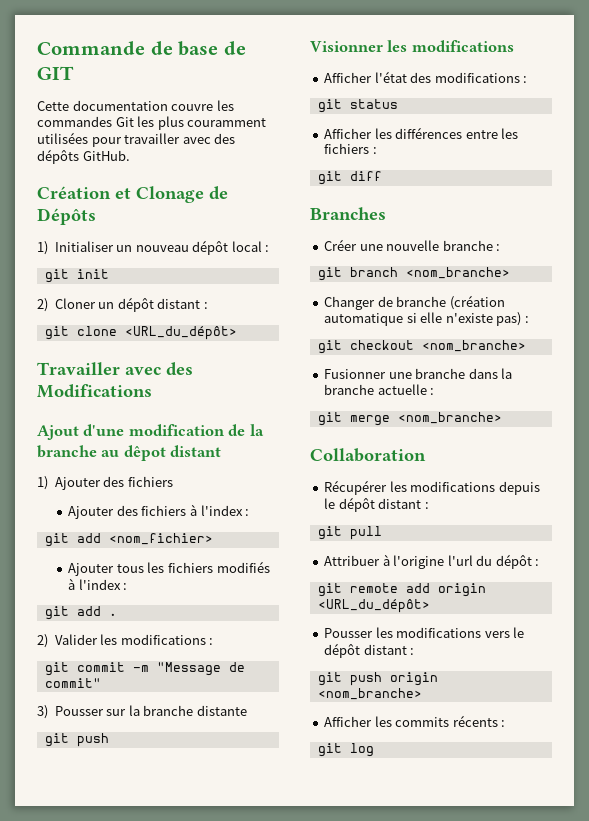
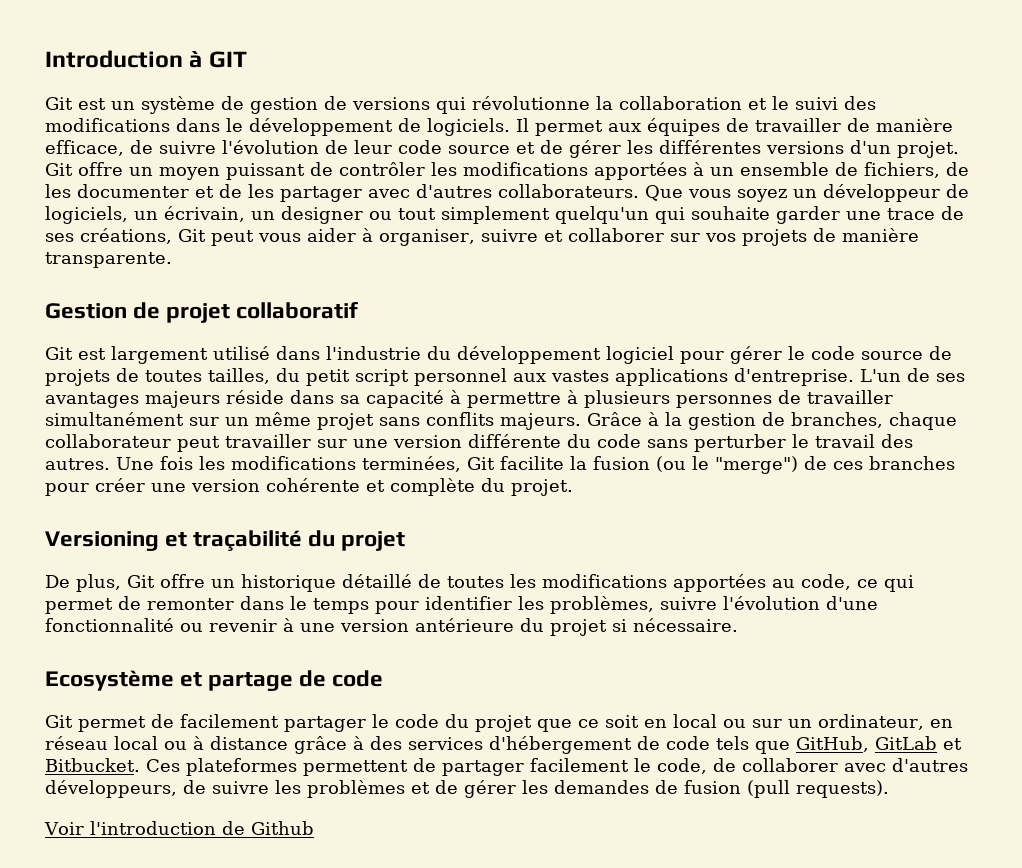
[37,41,246,56] [37,66,74,80] [37,100,234,111] [37,116,267,130] [37,132,236,147] [37,149,130,164] [37,186,228,203] [37,208,96,225] [37,240,270,255] [44,269,109,283] [37,297,208,312] [44,326,237,340] [37,362,193,376] [37,384,152,398] [37,424,264,440] [37,445,222,461] [37,476,173,490] [68,504,250,519] [44,533,213,547] [68,561,270,576] [68,578,128,590] [44,606,117,620] [37,634,214,648] [44,662,245,676] [44,678,101,688] [37,705,247,719] [44,733,109,747] [310,40,514,52] [324,71,528,83] [317,99,398,113] [324,127,519,139] [324,143,377,154] [317,171,382,185] [310,207,386,220] [324,239,501,251] [317,267,510,281] [324,295,505,310] [324,312,529,326] [317,340,526,354] [324,368,513,379] [324,384,435,395] [317,412,502,426] [310,448,426,462] [324,480,540,495] [324,497,429,512] [317,526,382,540] [324,554,540,569] [317,583,486,597] [317,599,430,613] [324,627,525,638] [324,643,415,658] [317,672,438,686] [317,688,422,700] [324,715,506,727] [317,743,374,757] Commande de base de GIT // Cette documentation couvre les commandes Git les plus couramment utilisées pour travailler avec des dépôts GitHub. // Création et Clonage de Dépôts // 1) Initialiser un nouveau dépôt local : // git init // 2) Cloner un dépôt distant : // git clone <URL_du_dépôt> // Travailler avec des Modifications // Ajout d'une modification de la branche au dêpot distant // 1) Ajouter des fichiers // Ajouter des fichiers à l'index : // git add <nom_fichier> // Ajouter tous les fichiers modifiés à l'index : // git add . // 2) Valider les modifications : // git commit -m "Message de commit" // 3) Pousser sur la branche distante // git push // Visionner les modifications // Afficher l'état des modifications : // git status // Afficher les différences entre les fichiers : // git diff // Branches // Créer une nouvelle branche : // git branch <nom_branche> // Changer de branche (création automatique si elle n'existe pas) : // git checkout <nom_branche> // Fusionner une branche dans la branche actuelle : // git merge <nom_branche> // Collaboration // Récupérer les modifications depuis le dépôt distant : // git pull // Attribuer à l'origine l'url du dépôt : // git remote add origin <URL_du_dépôt> // Pousser les modifications vers le dépôt distant : // git push origin <nom_branche> // Afficher les commits récents : // git log -> [45,50,247,68] [45,96,876,114] [45,118,953,136] [45,140,959,158] [45,162,969,180] [45,184,969,202] [45,206,964,224] [45,228,919,246] [45,252,172,268] [45,302,359,323] [45,346,952,364] [45,368,965,386] [45,390,893,408] [45,412,957,430] [45,434,913,452] [45,456,955,474] [45,478,573,496] [45,530,406,551] [45,574,914,592] [45,596,878,614] [45,618,738,636] [45,670,384,691] [45,714,953,732] [45,736,962,754] [45,758,968,776] [45,780,889,798] [44,821,314,835] Introduction à GIT // Git est un système de gestion de versions qui révolutionne la collaboration et le suivi des modifications dans le développement de logiciels. Il permet aux équipes de travailler de manière efficace, de suivre l'évolution de leur code source et de gérer les différentes versions d'un projet. Git offre un moyen puissant de contrôler les modifications apportées à un ensemble de fichiers, de les documenter et de les partager avec d'autres collaborateurs. Que vous soyez un développeur de logiciels, un écrivain, un designer ou tout simplement quelqu'un qui souhaite garder une trace de ses créations, Git peut vous aider à organiser, suivre et collaborer sur vos projets de manière transparente. // Gestion de projet collaboratif // Git est largement utilisé dans l'industrie du développement logiciel pour gérer le code source de projets de toutes tailles, du petit script personnel aux vastes applications d'entreprise. L'un de ses avantages majeurs réside dans sa capacité à permettre à plusieurs personnes de travailler simultanément sur un même projet sans conflits majeurs. Grâce à la gestion de branches, chaque collaborateur peut travailler sur une version différente du code sans perturber le travail des autres. Une fois les modifications terminées, Git facilite la fusion (ou le "merge") de ces branches pour créer une version cohérente et complète du projet. // Versioning et traçabilité du projet // De plus, Git offre un historique détaillé de toutes les modifications apportées au code, ce qui permet de remonter dans le temps pour identifier les problèmes, suivre l'évolution d'une fonctionnalité ou revenir à une version antérieure du projet si nécessaire. // Ecosystème et partage de code // Git permet de facilement partager le code du projet que ce soit en local ou sur un ordinateur, en réseau local ou à distance grâce à des services d'hébergement de code tels que GitHub, GitLab et Bitbucket. Ces plateformes permettent de partager facilement le code, de collaborer avec d'autres développeurs, de suivre les problèmes et de gérer les demandes de fusion (pull requests). // Voir l'introduction de Github

